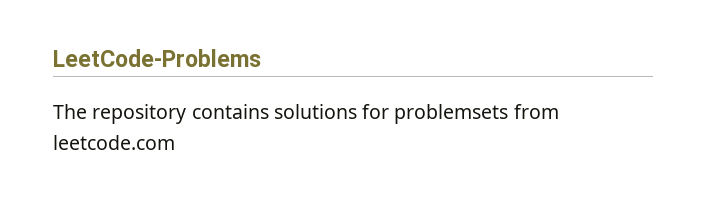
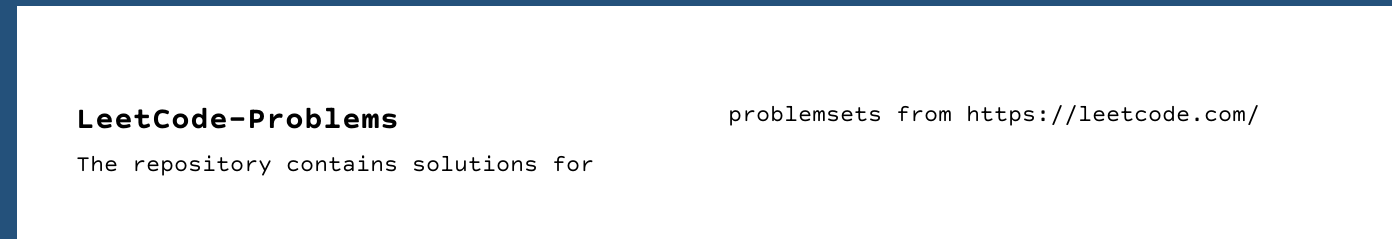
[53,135,175,150] leetcode.com -> [966,105,1260,126] https://leetcode.com/

